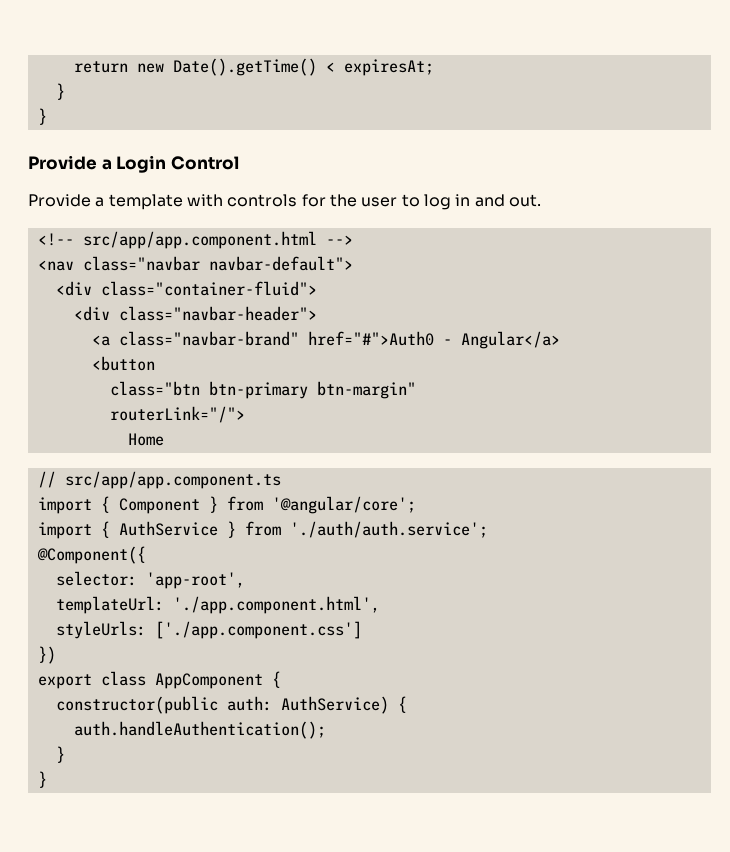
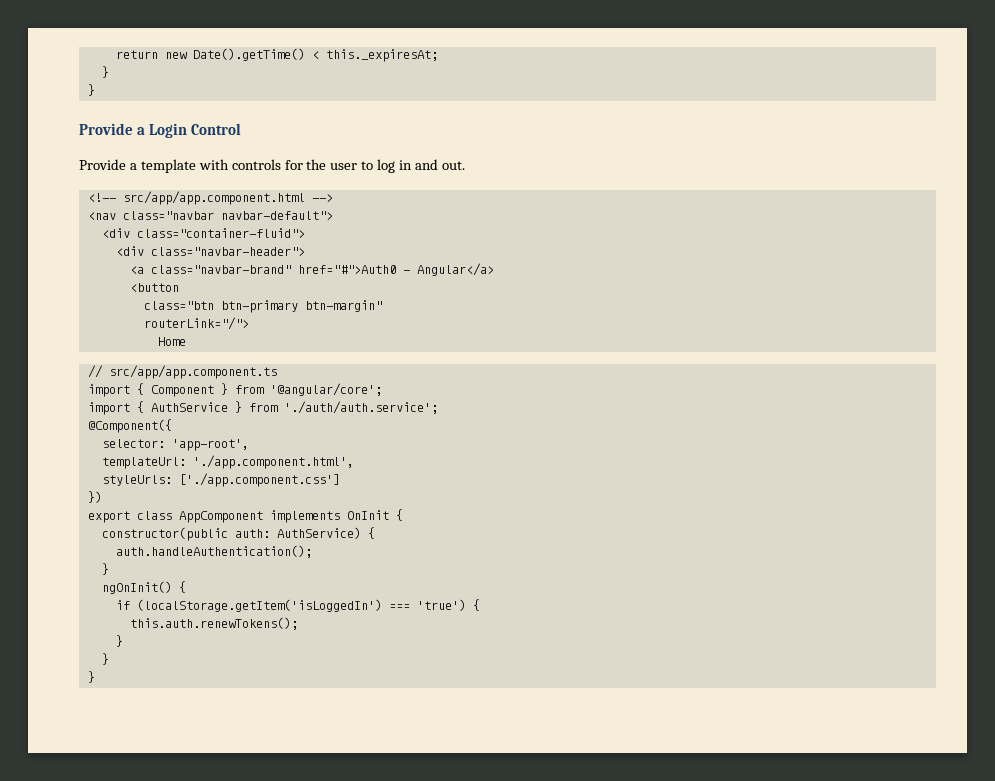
[343,59,434,76] expiresAt; -> [325,49,438,62] this._expiresAt;
(263, 681) none -> [269,510,389,523] implements OnInit
[37,771,47,788] // } -> [101,581,186,594] [115,599,480,612] [129,617,298,630] [115,635,123,647] [101,653,109,665] [87,671,95,683] // ngOnInit() { // if (localStorage.getItem('isLoggedIn') === 'true') { // this.auth.renewTokens(); // } // } // }

